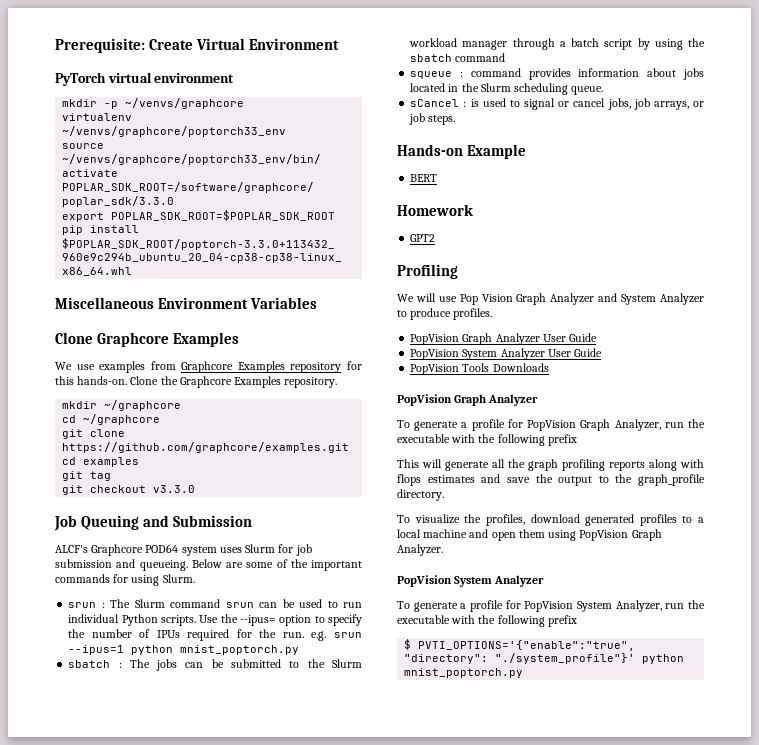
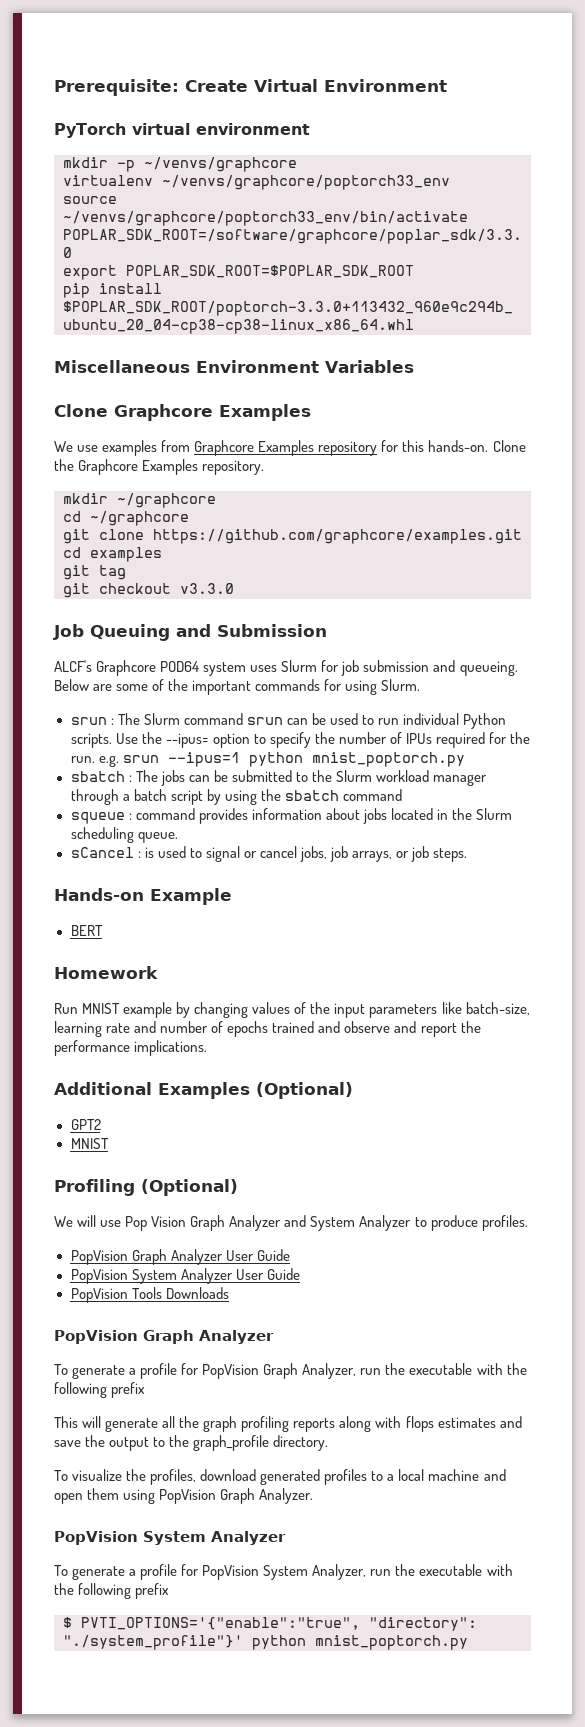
(473, 210) none -> [54,1002,530,1018] [54,1021,481,1037] [54,1040,208,1056] [54,1082,353,1099] // Run MNIST example by changing values of the input parameters like batch-size, learning rate and number of epochs trained and observe and report the performance implications. // Additional Examples (Optional)
(436, 238) none -> [70,1138,109,1149] // MNIST
(458, 271) none -> [141,1179,238,1196] (Optional)

